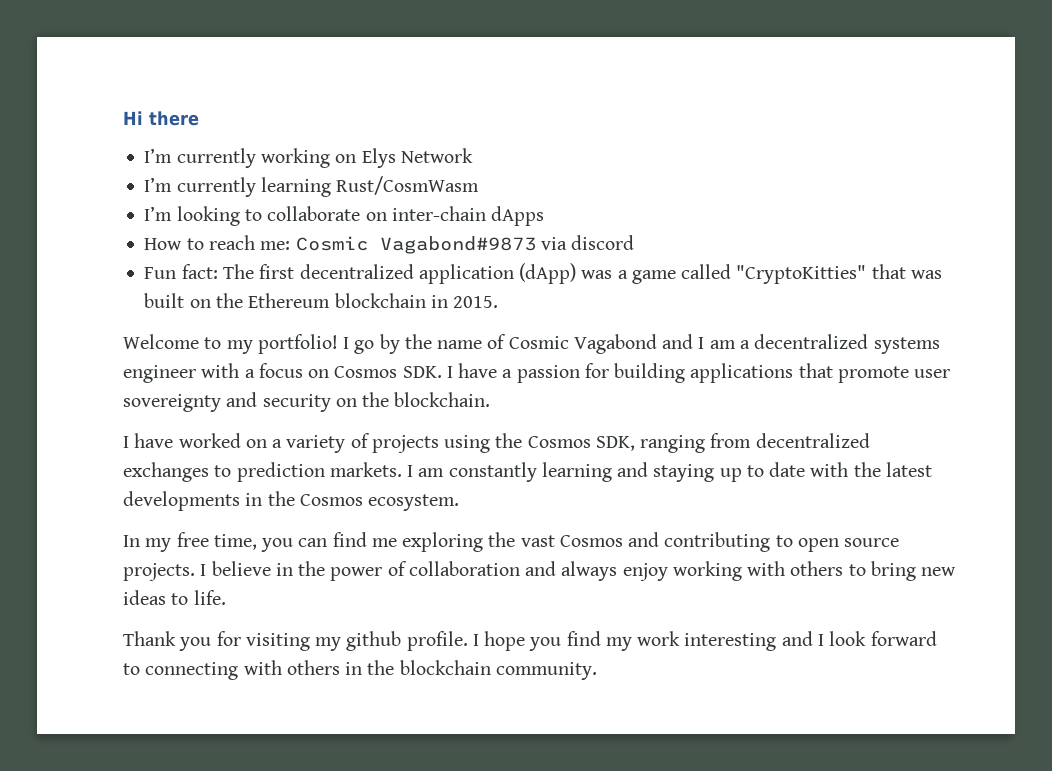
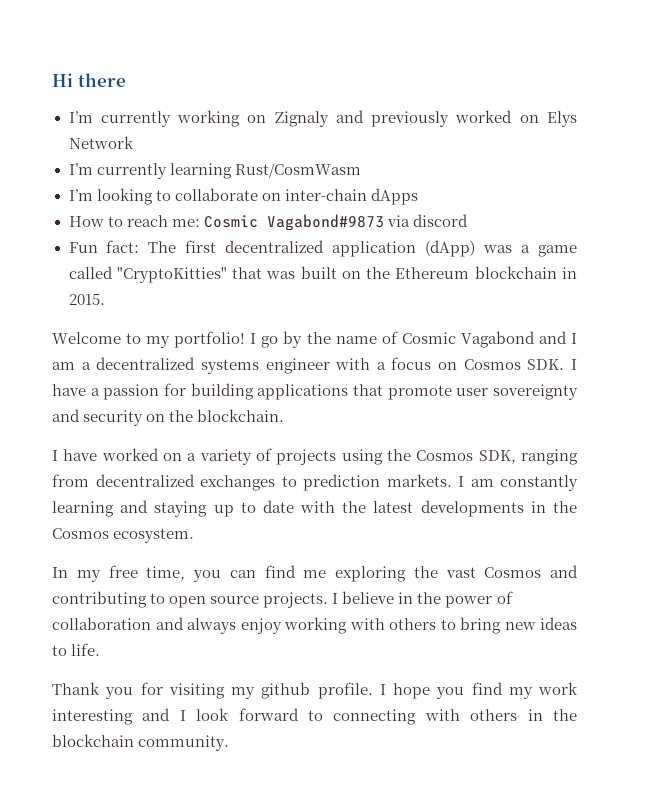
(357, 158) none -> [274,110,539,127] Zignaly and previously worked on

